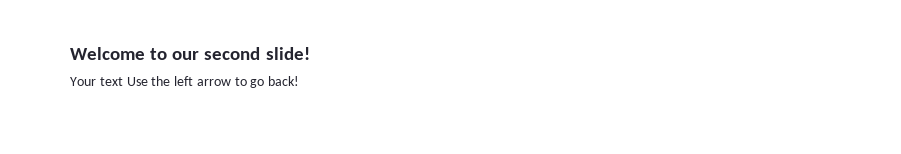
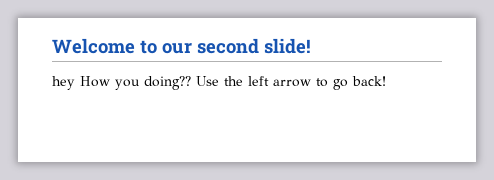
[70,77,123,86] Your text -> [52,76,191,90] hey How you doing??

